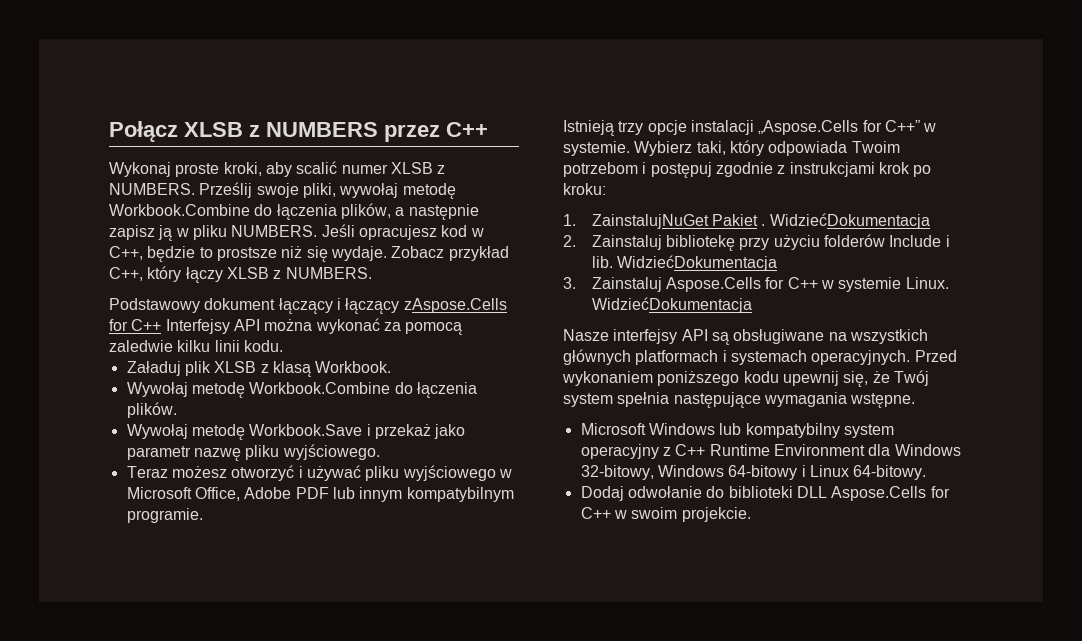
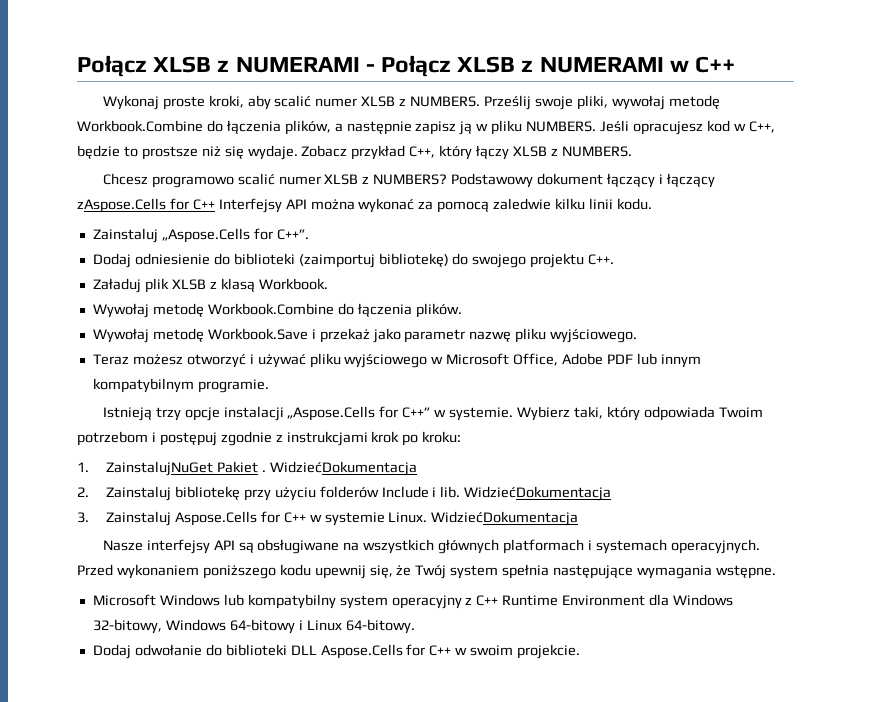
[109,121,440,142] Połącz XLSB z NUMBERS przez -> [77,55,689,77] Połącz XLSB z NUMERAMI - Połącz XLSB z NUMERAMI w
(372, 273) none -> [102,173,448,188] Chcesz programowo scalić numer XLSB z NUMBERS?
(283, 346) none -> [92,228,309,243] [92,253,615,268] // Zainstaluj „Aspose.Cells for C++”. // Dodaj odniesienie do biblioteki (zaimportuj bibliotekę) do swojego projektu C++.

